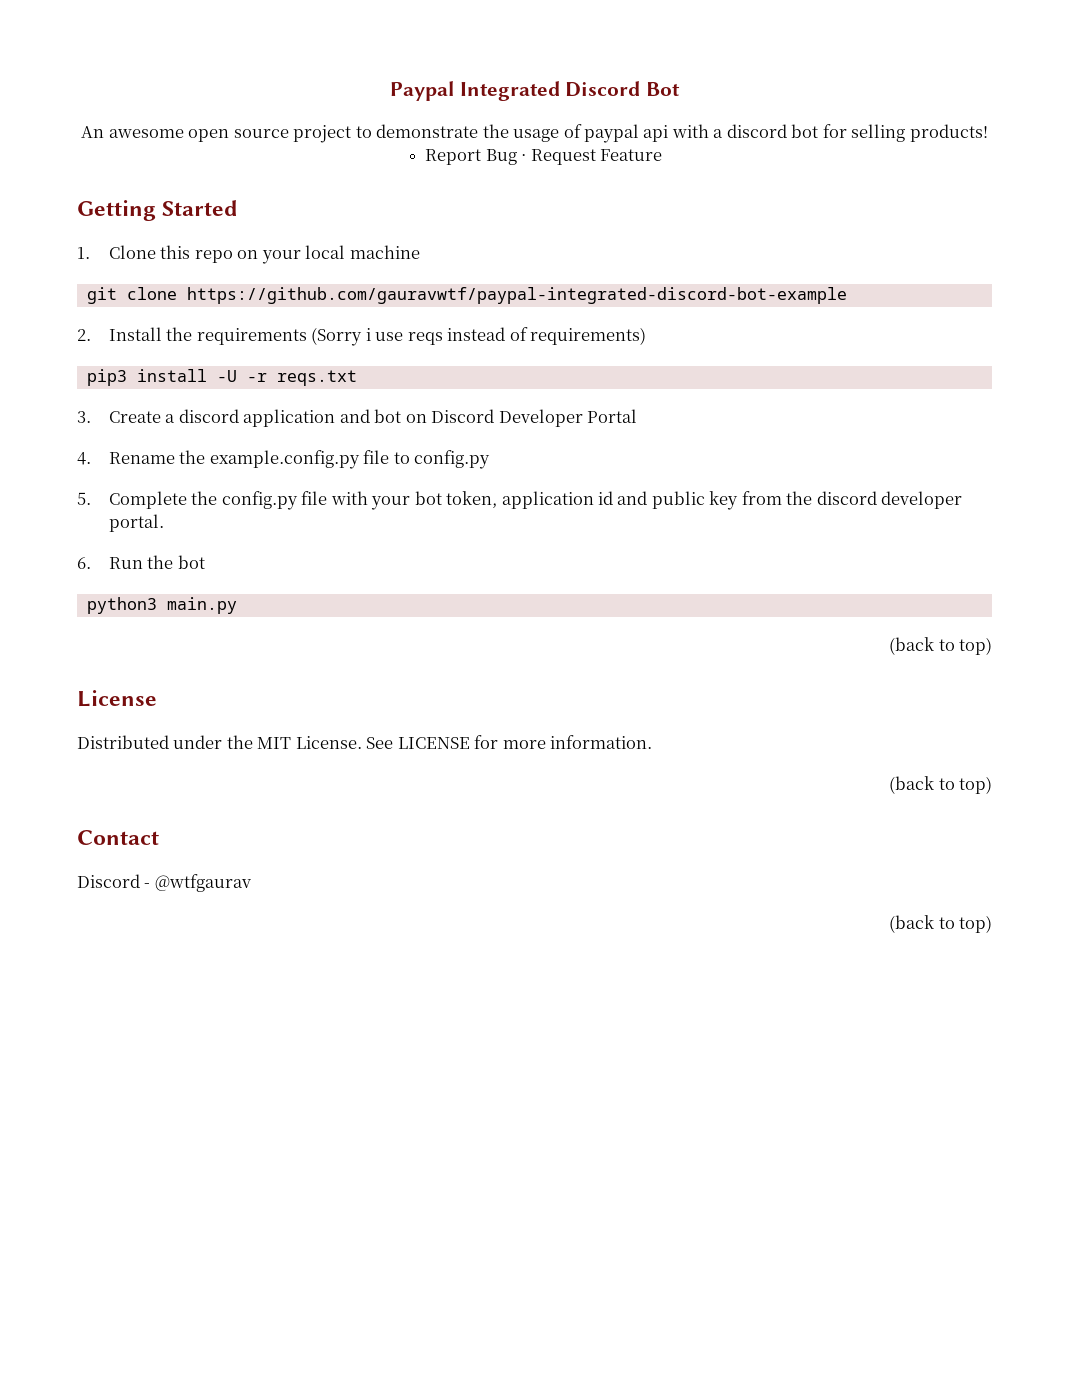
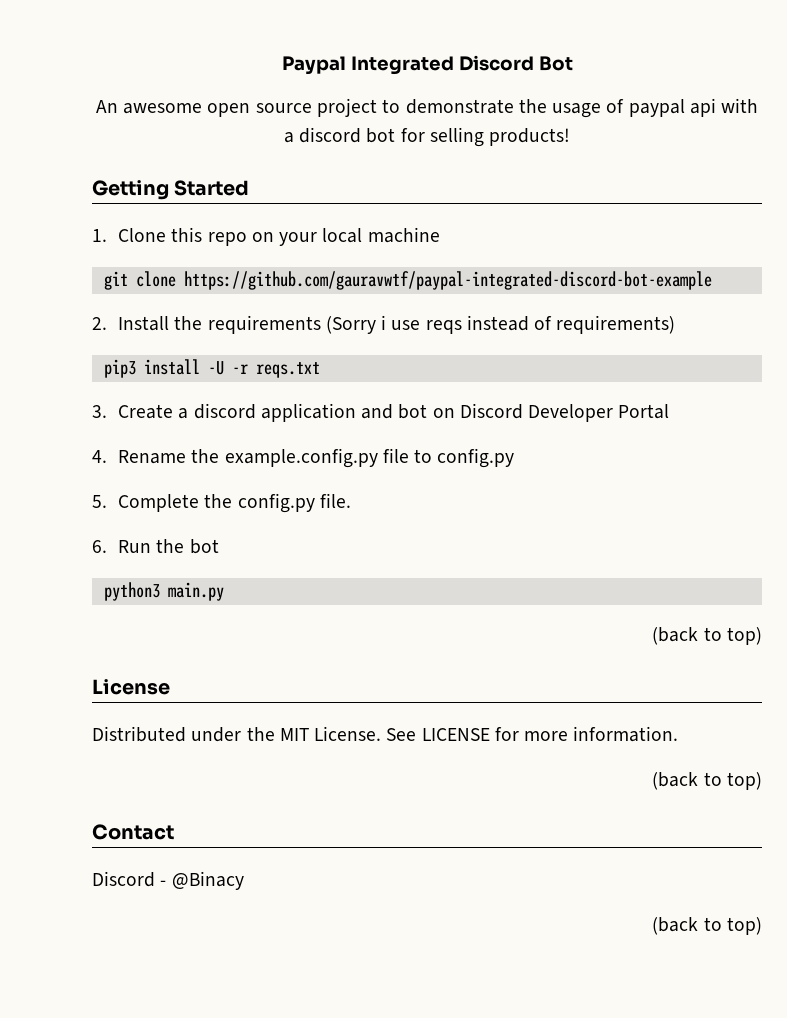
[425,149,662,165] // Report Bug · Request Feature -> (571, 137) none
[301,491,963,510] [108,514,164,532] file with your bot token, application id and public key from the discord developer portal. -> [319,493,351,508] file.
[154,874,251,892] @wtfgaurav -> [171,871,244,890] @Binacy

